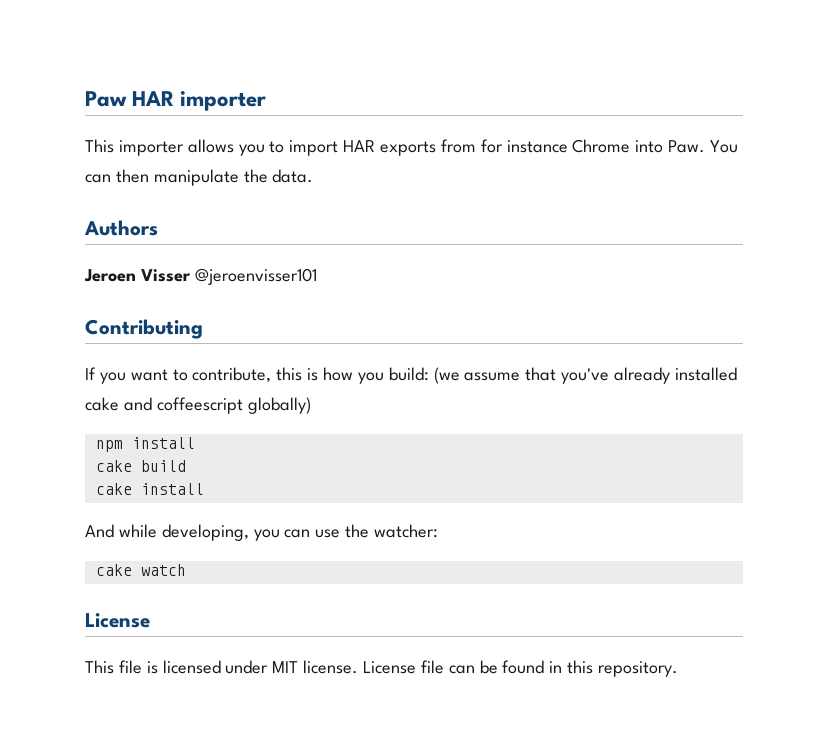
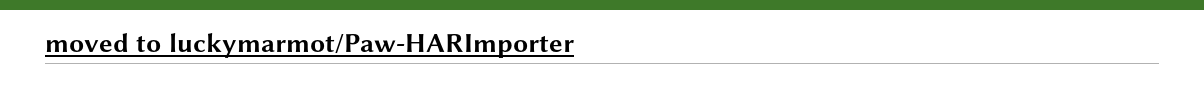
[85,91,267,111] [85,139,739,156] [85,169,314,186] [84,220,158,236] [84,268,317,285] [85,319,203,339] [85,367,737,384] [85,397,311,414] [95,437,195,452] [95,460,186,472] [95,483,204,495] [85,524,439,541] [95,564,186,576] [85,613,150,628] [85,660,679,677] Paw HAR importer // This importer allows you to import HAR exports from for instance Chrome into Paw. You can then manipulate the data. // Authors // Jeroen Visser @jeroenvisser101 // Contributing // If you want to contribute, this is how you build: (we assume that you've already installed cake and coffeescript globally) // npm install // cake build // cake install // And while developing, you can use the watcher: // cake watch // License // This file is licensed under MIT license. License file can be found in this repository. -> [45,33,574,58] moved to luckymarmot/Paw-HARImporter

